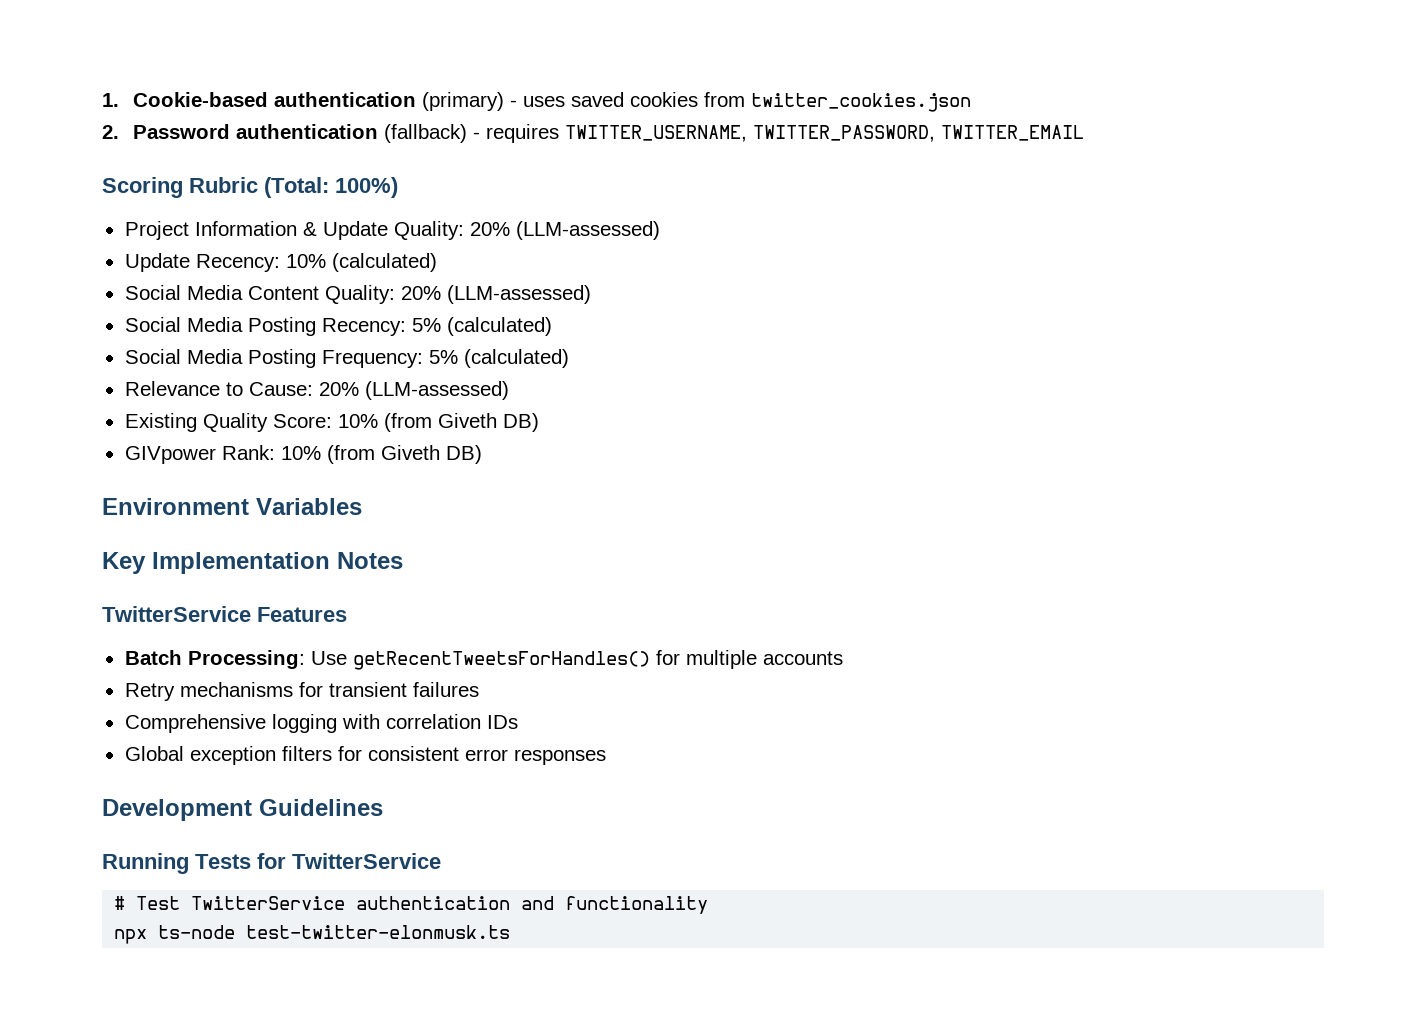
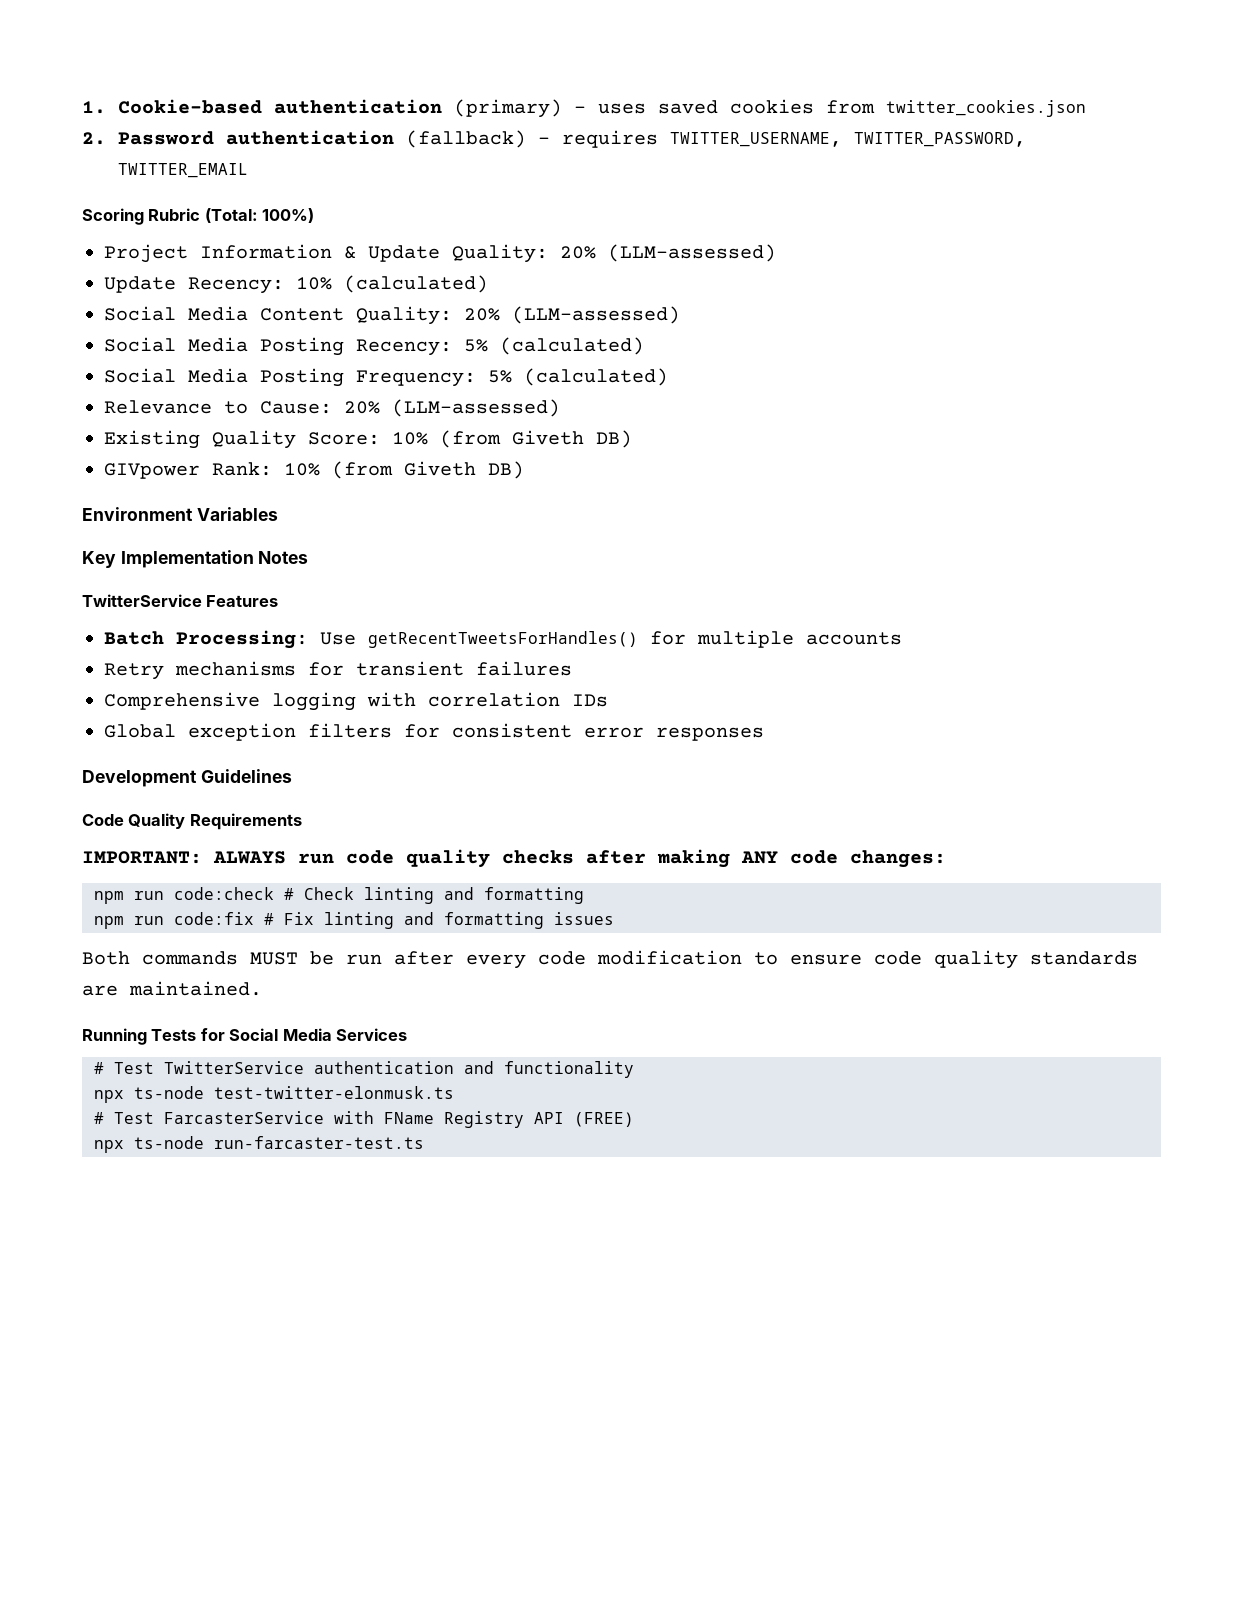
(383, 807) none -> [82,813,302,830] [82,849,946,868] [94,887,584,904] [94,912,614,929] [82,950,1138,969] [82,981,262,996] // Code Quality Requirements // IMPORTANT: ALWAYS run code quality checks after making ANY code changes: // npm run code:check # Check linting and formatting // npm run code:fix # Fix linting and formatting issues // Both commands MUST be run after every code modification to ensure code quality standards are maintained.
[292,853,441,869] TwitterService -> [229,1028,408,1041] Social Media Services
(511, 932) none -> [94,1111,634,1128] [94,1136,424,1153] // # Test FarcasterService with FName Registry API (FREE) // npx ts-node run-farcaster-test.ts

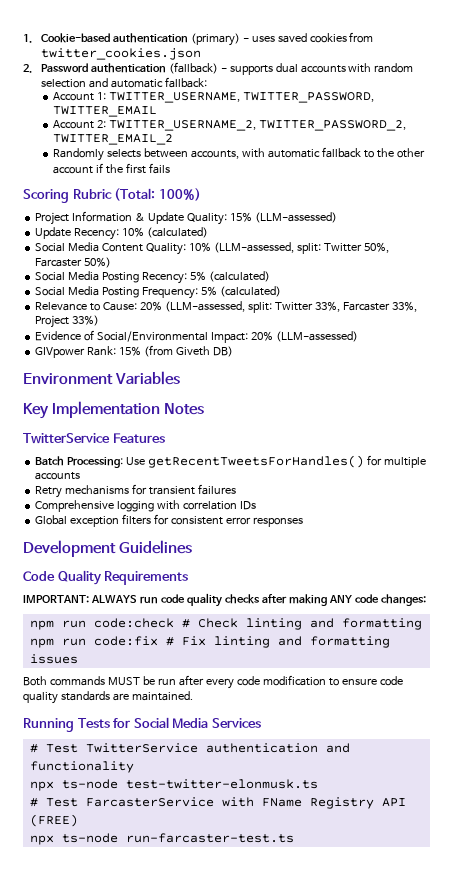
[561,130,1026,148] [117,163,248,178] requires TWITTER_USERNAME, TWITTER_PASSWORD, TWITTER_EMAIL -> [229,63,414,75] [40,77,207,88] [52,92,374,103] [52,106,157,117] [52,120,406,131] [52,134,173,145] [52,147,425,161] [52,163,170,174] supports dual accounts with random selection and automatic fallback: // Account 1: TWITTER_USERNAME, TWITTER_PASSWORD, TWITTER_EMAIL // Account 2: TWITTER_USERNAME_2, TWITTER_PASSWORD_2, TWITTER_EMAIL_2 // Randomly selects between accounts, with automatic fallback to the other account if the first fails
[560,246,596,259] 20% -> [229,212,252,222] 15%
[464,306,680,324] 20% (LLM-assessed) -> [188,242,389,254] [35,257,112,268] 10% (LLM-assessed, split: Twitter 50%, Farcaster 50%)
[392,399,560,417] [104,430,632,449] (LLM-assessed) // Existing Quality Score: 10% (from Giveth DB) -> [164,301,417,313] [35,315,100,328] [35,330,358,343] (LLM-assessed, split: Twitter 33%, Farcaster 33%, Project 33%) // Evidence of Social/Environmental Impact: 20% (LLM-assessed)
[284,463,320,476] 10% -> [119,346,142,356] 15%

